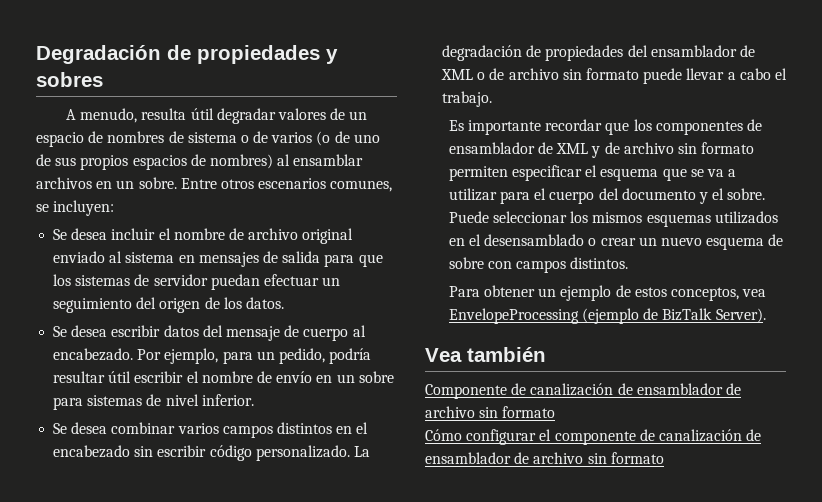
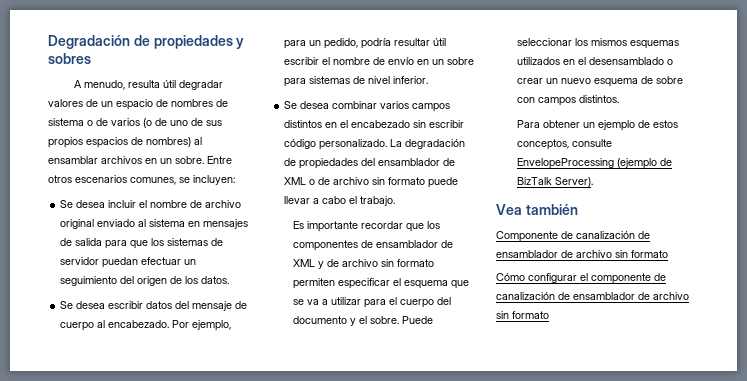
[742,289,767,297] vea -> [571,139,612,147] consulte

